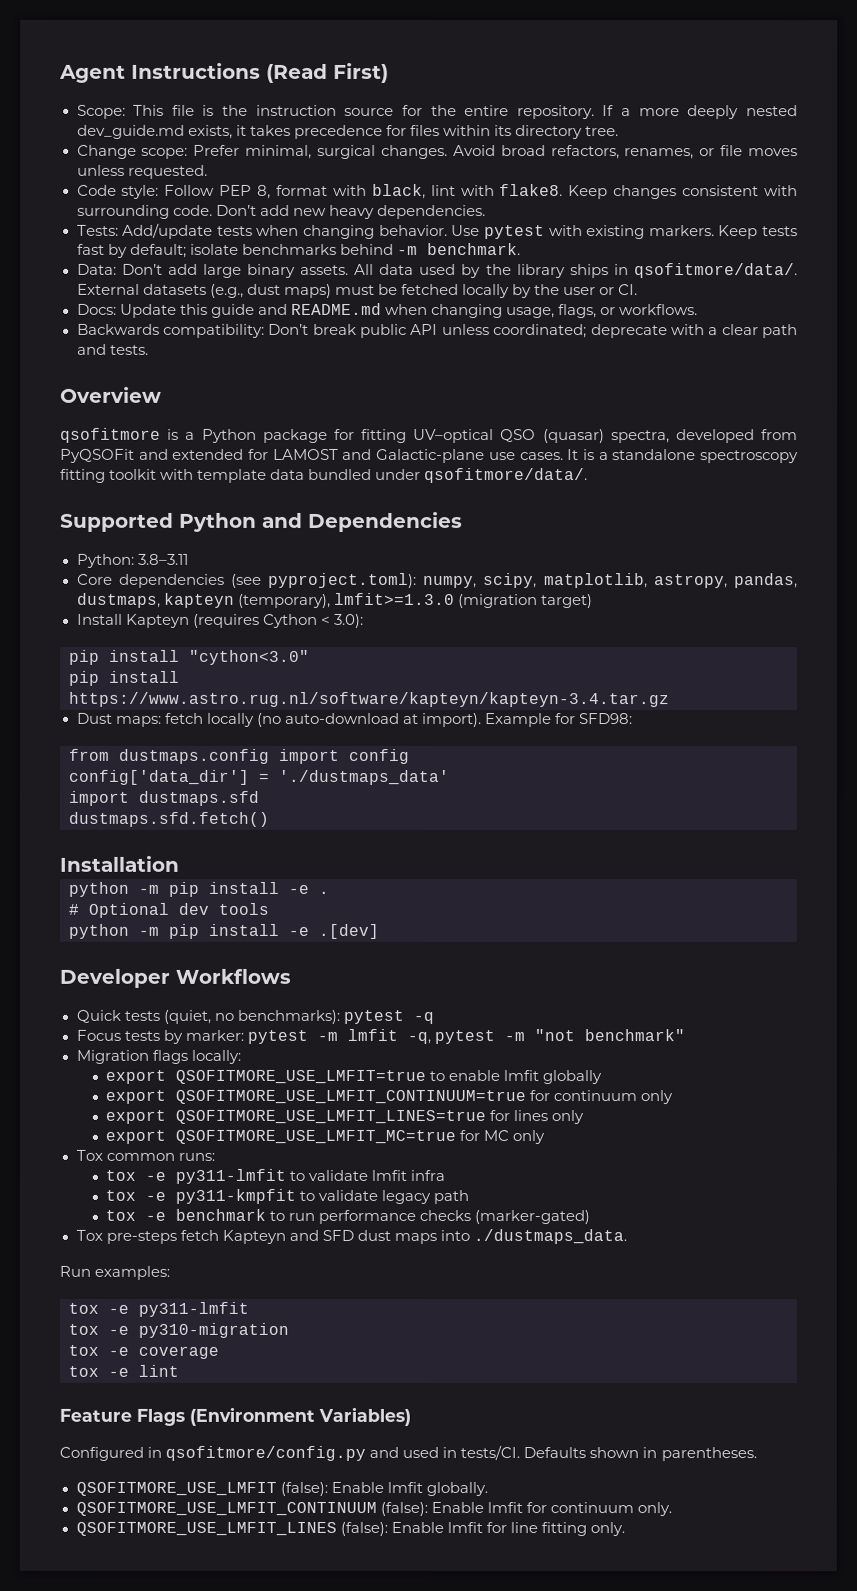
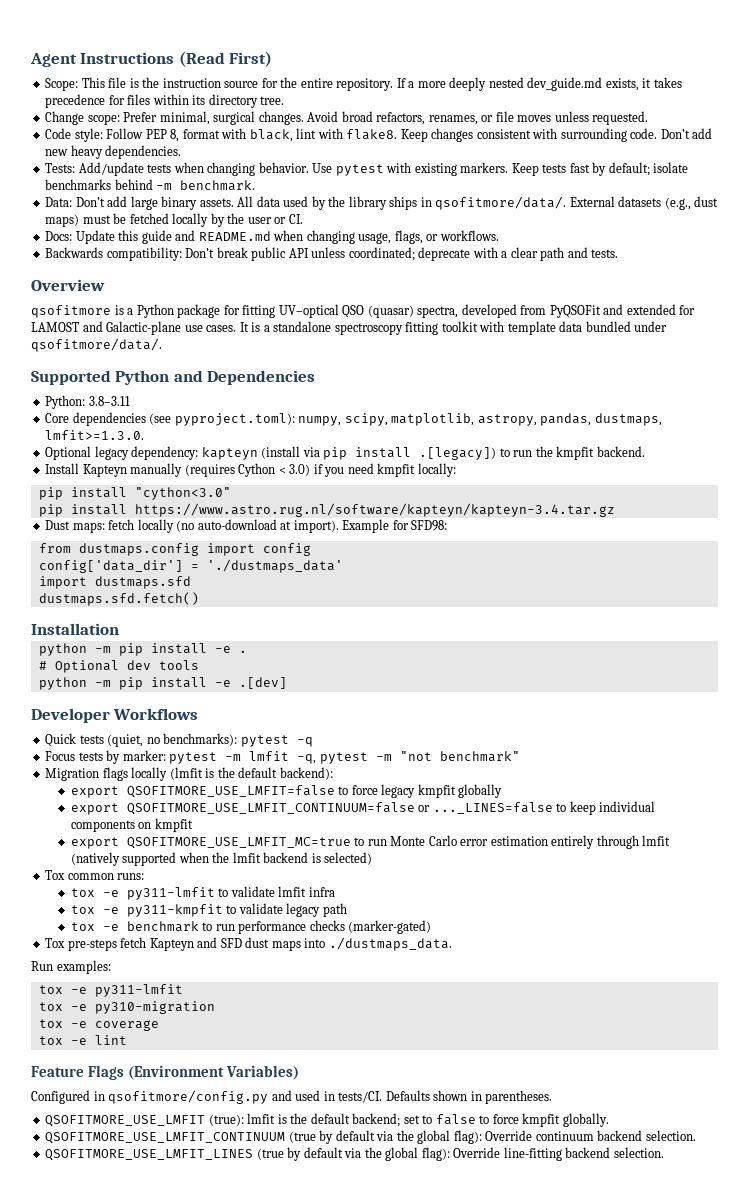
[163,592,593,609] kapteyn (temporary), lmfit>=1.3.0 (migration target) -> [45,430,145,440] [45,446,645,460] lmfit>=1.3.0. // Optional legacy dependency: kapteyn (install via pip install .[legacy]) to run the kmpfit backend.
(190, 620) none -> [130,463,183,477] manually
[333,613,364,628] 3.0): -> [289,463,456,477] 3.0) if you need kmpfit locally:
[190,1049,241,1064] [105,1069,603,1085] [105,1089,674,1105] [105,1109,585,1125] [105,1129,546,1145] locally: // export QSOFITMORE_USE_LMFIT=true to enable lmfit globally // export QSOFITMORE_USE_LMFIT_CONTINUUM=true for continuum only // export QSOFITMORE_USE_LMFIT_LINES=true for lines only // export QSOFITMORE_USE_LMFIT_MC=true for MC only -> [131,767,333,781] [70,784,503,798] [70,801,656,815] [70,818,193,832] [70,835,671,849] [70,852,373,866] locally (lmfit is the default backend): // export QSOFITMORE_USE_LMFIT=false to force legacy kmpfit globally // export QSOFITMORE_USE_LMFIT_CONTINUUM=false or ..._LINES=false to keep individual components on kmpfit // export QSOFITMORE_USE_LMFIT_MC=true to run Monte Carlo error estimation entirely through lmfit (natively supported when the lmfit backend is selected)
[279,1481,488,1497] [75,1501,672,1517] [75,1521,625,1537] (false): Enable lmfit globally. // QSOFITMORE_USE_LMFIT_CONTINUUM (false): Enable lmfit for continuum only. // QSOFITMORE_USE_LMFIT_LINES (false): Enable lmfit for line fitting only. -> [208,1113,609,1127] [45,1130,696,1144] [45,1147,664,1161] (true): lmfit is the default backend; set to false to force kmpfit globally. // QSOFITMORE_USE_LMFIT_CONTINUUM (true by default via the global flag): Override continuum backend selection. // QSOFITMORE_USE_LMFIT_LINES (true by default via the global flag): Override line-fitting backend selection.

